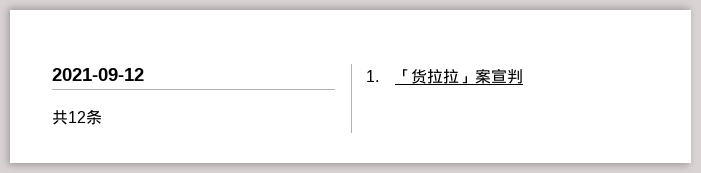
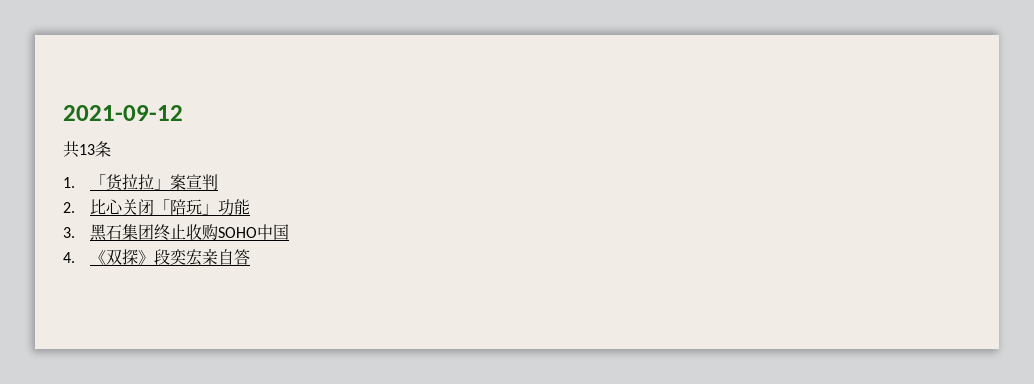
[68,111,86,123] 12 -> [79,144,95,155] 13
(523, 76) none -> [63,199,250,216] [63,224,289,241] [63,249,250,266] // 2.比心关闭「陪玩」功能 // 3.黑石集团终止收购SOHO中国 // 4.《双探》段奕宏亲自答

